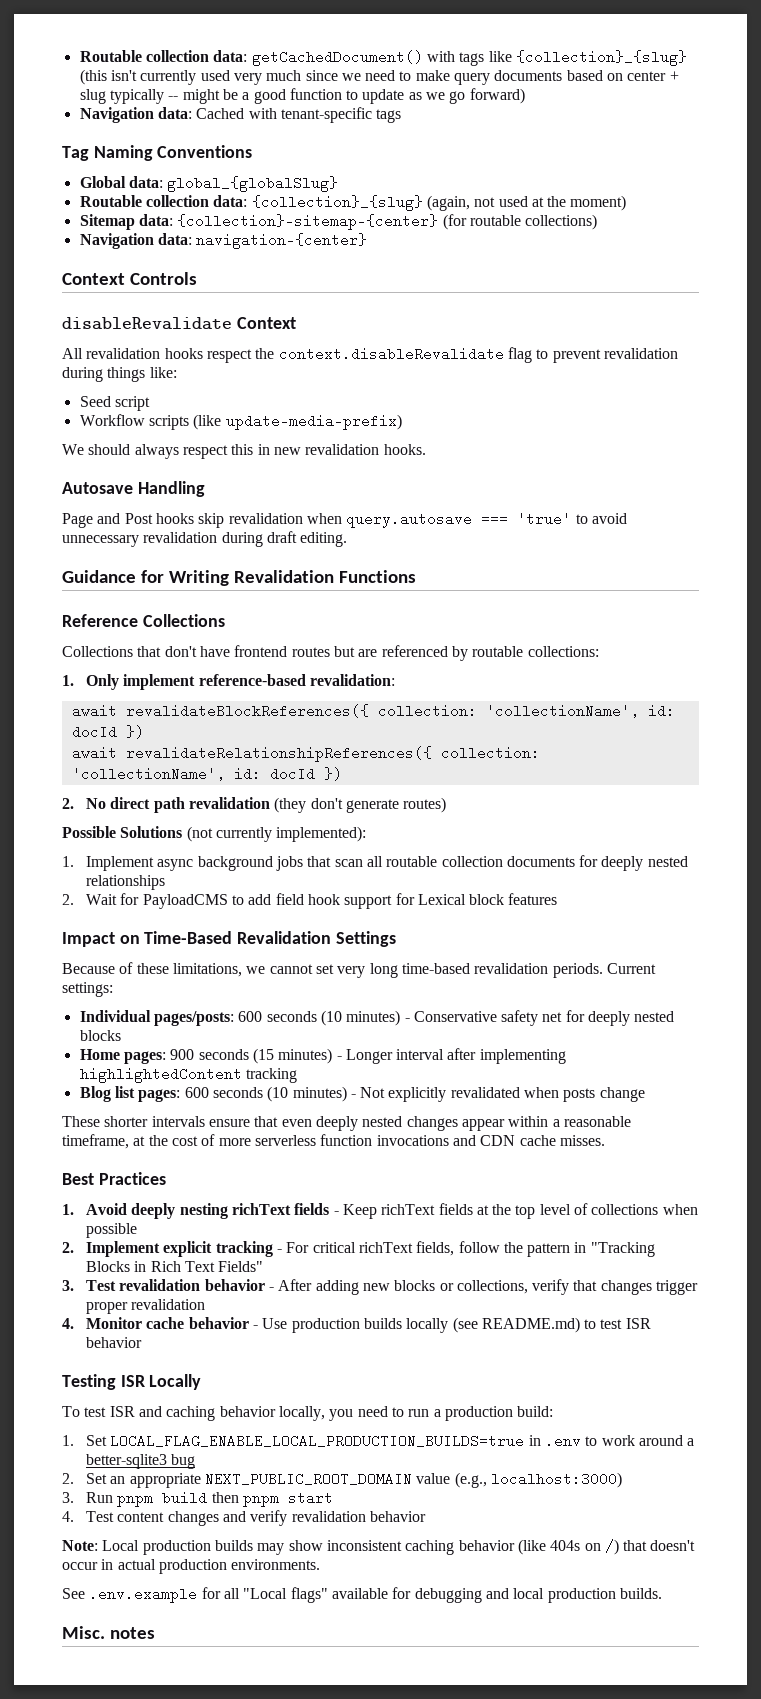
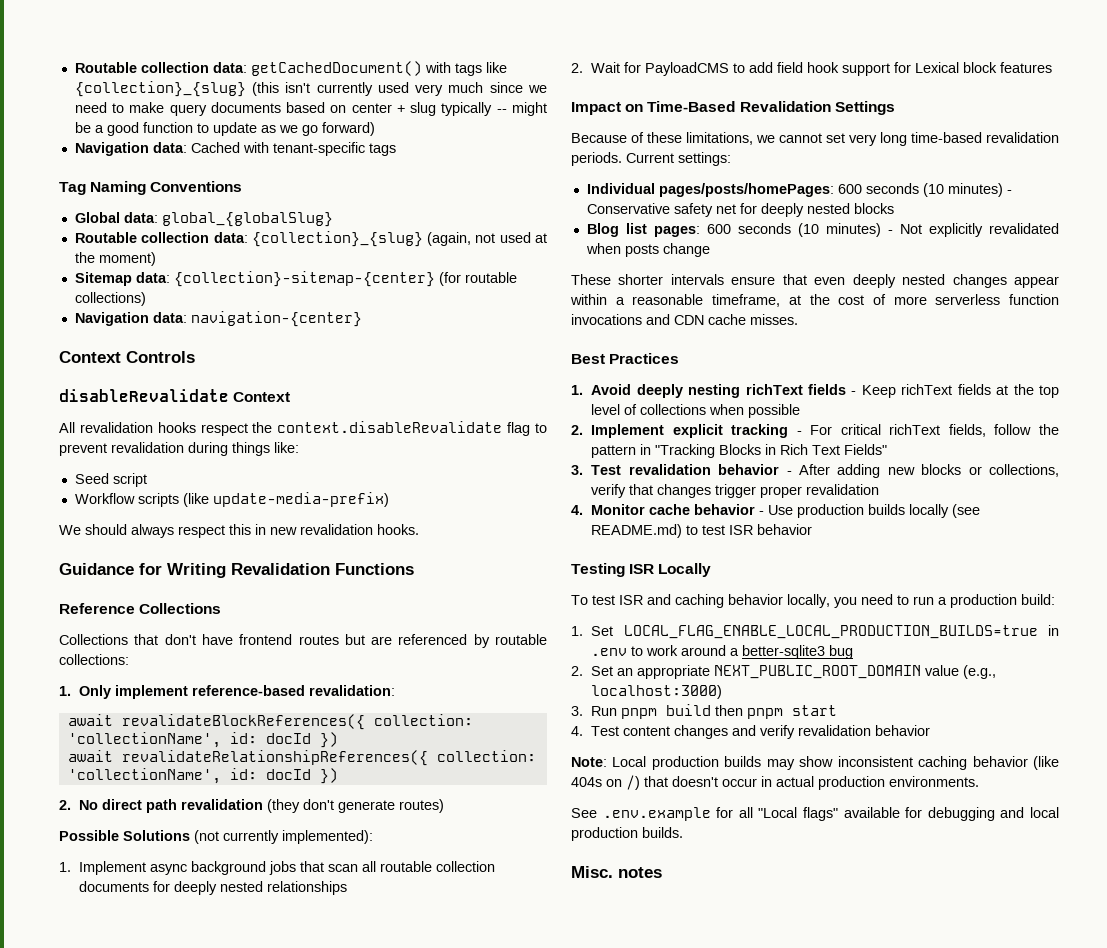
[62,481,205,497] [62,512,627,528] [62,531,348,547] // Autosave Handling // Page and Post hooks skip revalidation when query.autosave === 'true' to avoid unnecessary revalidation during draft editing. -> (419, 529) none
[153,1011,234,1026] pages/posts: -> [658,183,834,197] pages/posts/homePages:
[79,1048,566,1064] [79,1067,297,1083] // Home pages: 900 seconds (15 minutes) - Longer interval after implementing highlightedContent tracking -> (894, 208) none

